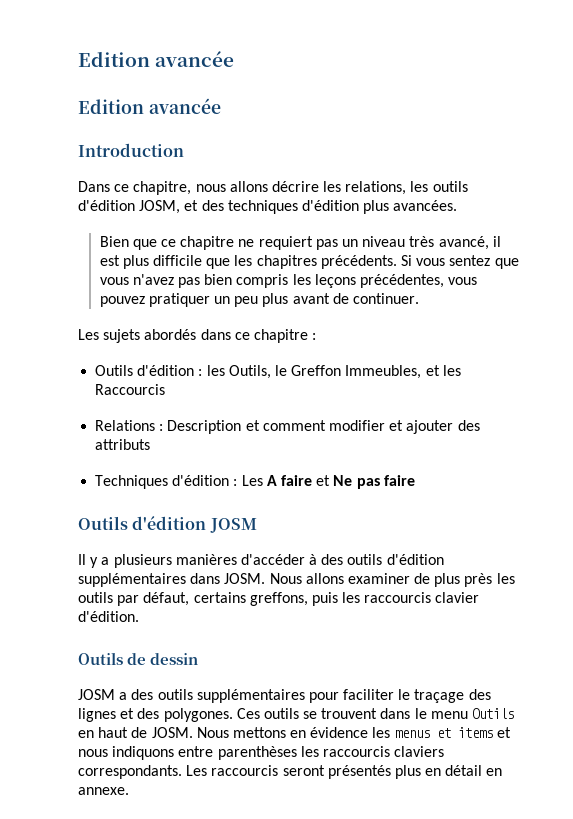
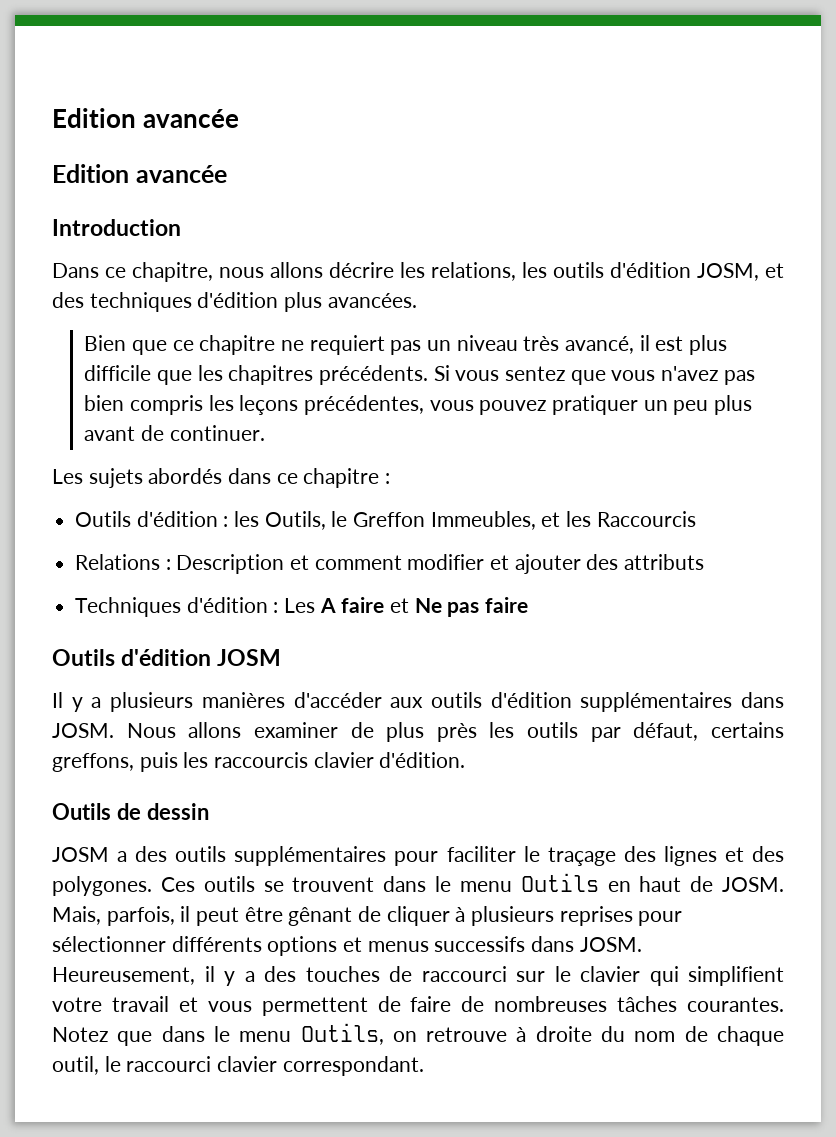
[309,554,344,565] à des -> [390,697,424,708] aux
[196,727,511,738] [78,746,445,760] [78,765,503,779] [78,787,129,795] Nous mettons en évidence les menus et items et nous indiquons entre parenthèses les raccourcis claviers correspondants. Les raccourcis seront présentés plus en détail en annexe. -> [52,906,683,926] [52,936,642,956] [52,966,784,986] [52,996,784,1016] [52,1023,784,1046] [52,1056,424,1076] Mais, parfois, il peut être gênant de cliquer à plusieurs reprises pour sélectionner différents options et menus successifs dans JOSM. Heureusement, il y a des touches de raccourci sur le clavier qui simplifient votre travail et vous permettent de faire de nombreuses tâches courantes. Notez que dans le menu Outils, on retrouve à droite du nom de chaque outil, le raccourci clavier correspondant.

